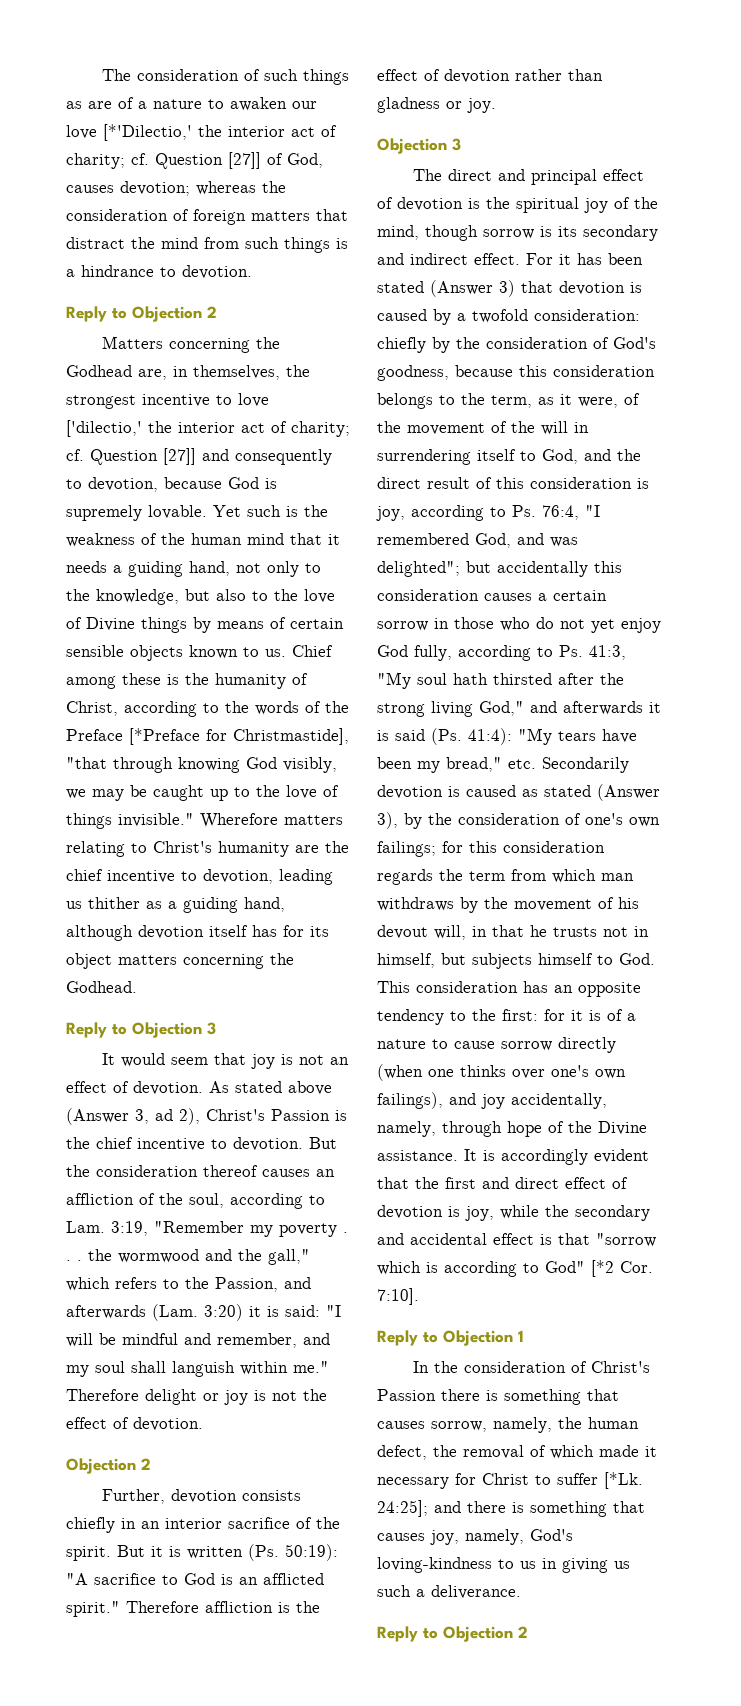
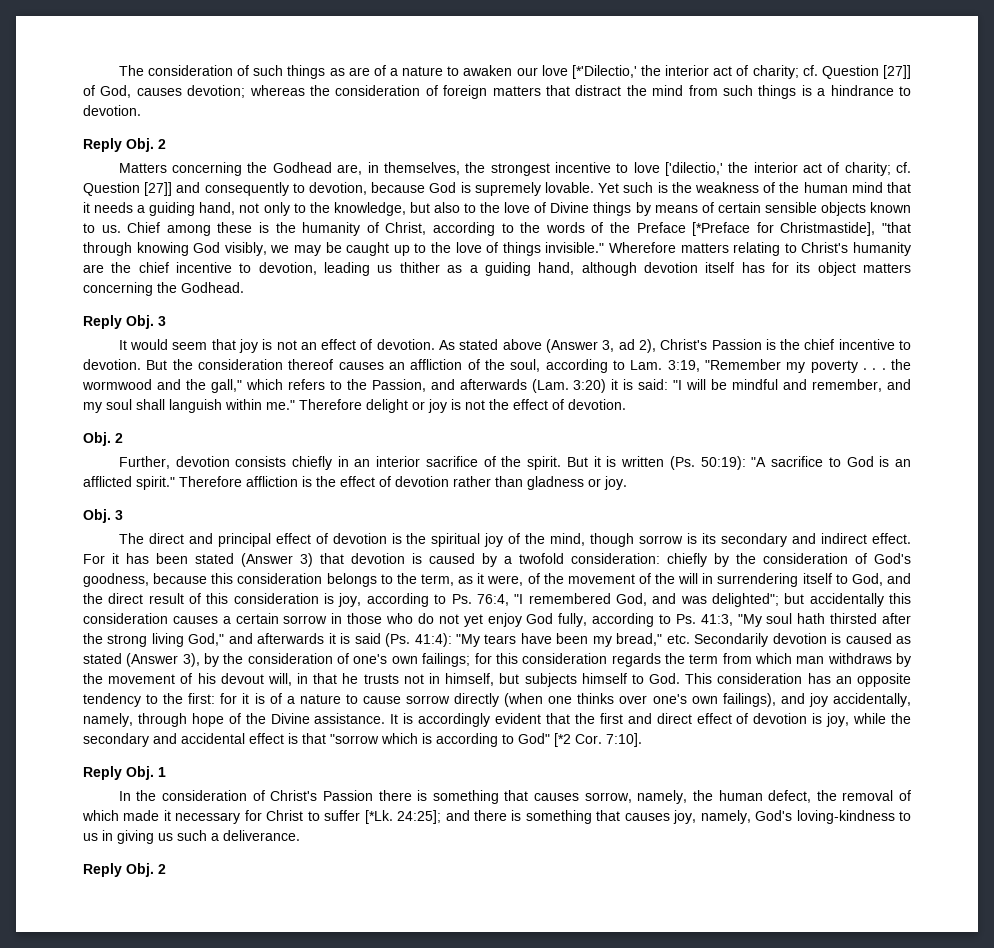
[112,306,202,322] to Objection -> [126,138,154,152] Obj.
[112,1022,202,1038] to Objection -> [126,315,154,329] Obj.
[66,1458,136,1474] Objection -> [83,432,111,446] Obj.
[377,138,447,154] Objection -> [83,509,111,523] Obj.
[423,1330,513,1346] to Objection -> [126,766,154,780] Obj.
[423,1626,513,1642] to Objection -> [126,863,154,877] Obj.

